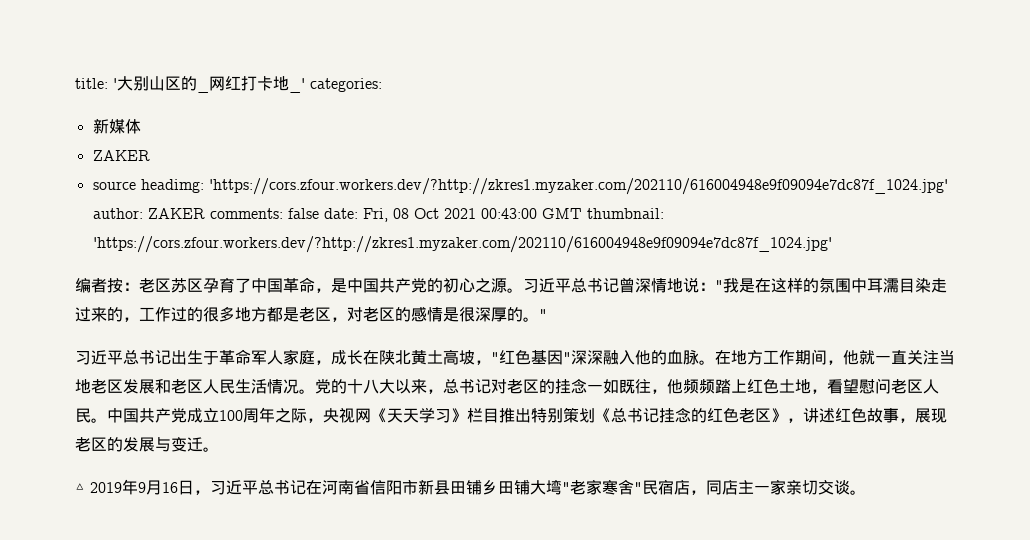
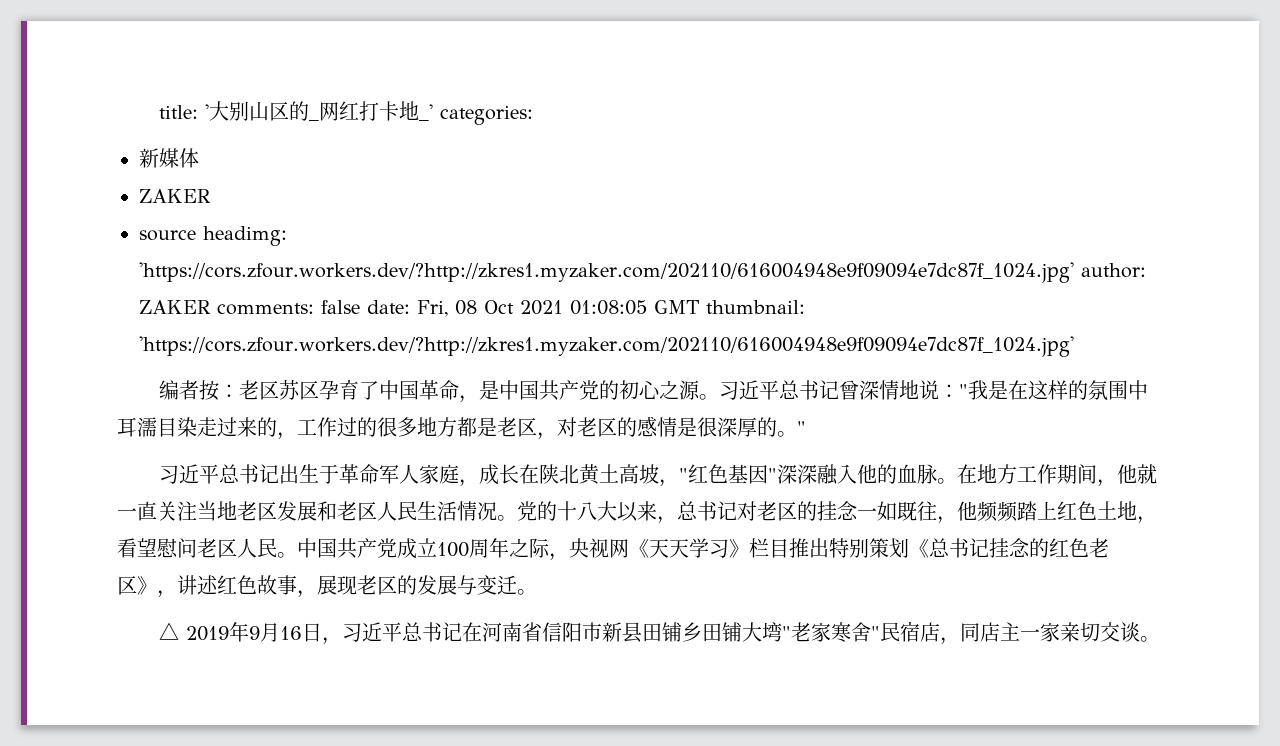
[480,208,537,219] 00:43:00 -> [570,300,647,315] 01:08:05

